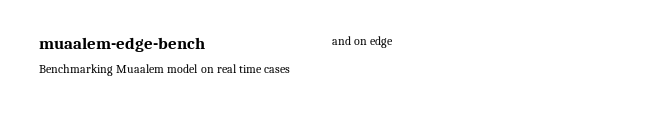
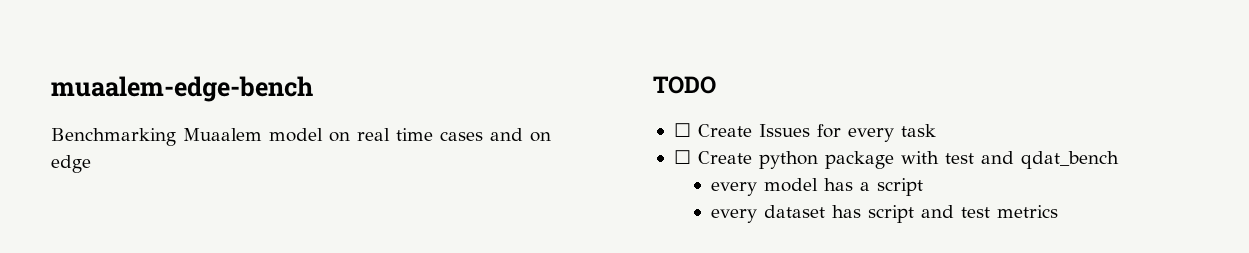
(394, 42) none -> [653,76,716,94] [673,123,936,142] [673,150,1119,169] [711,178,924,196] [711,205,1059,223] // TODO // ☐ Create Issues for every task // ☐ Create python package with test and qdat_bench // every model has a script // every dataset has script and test metrics

